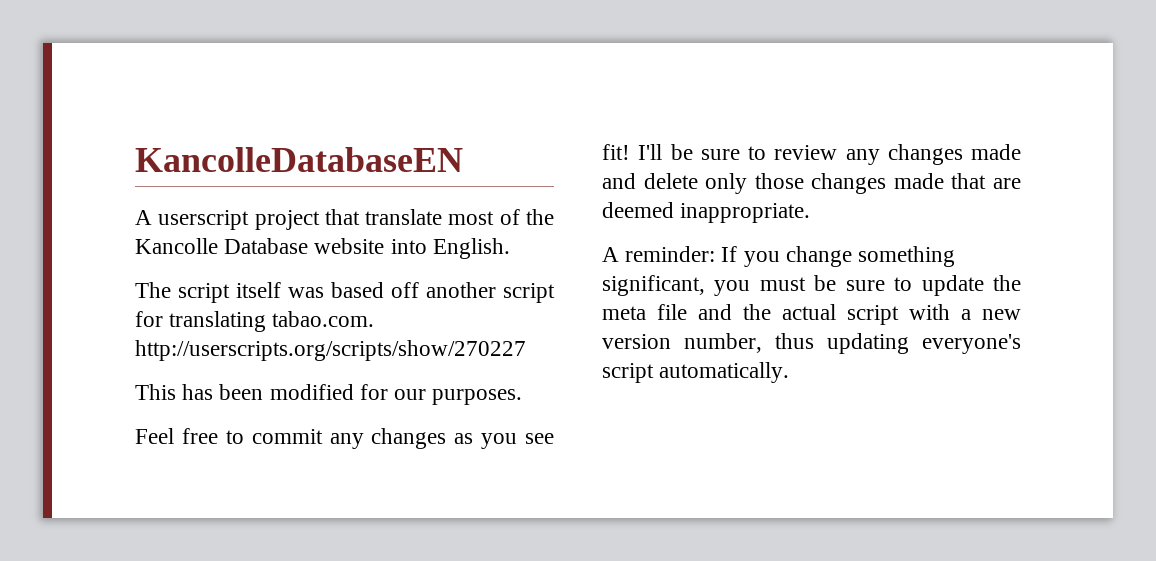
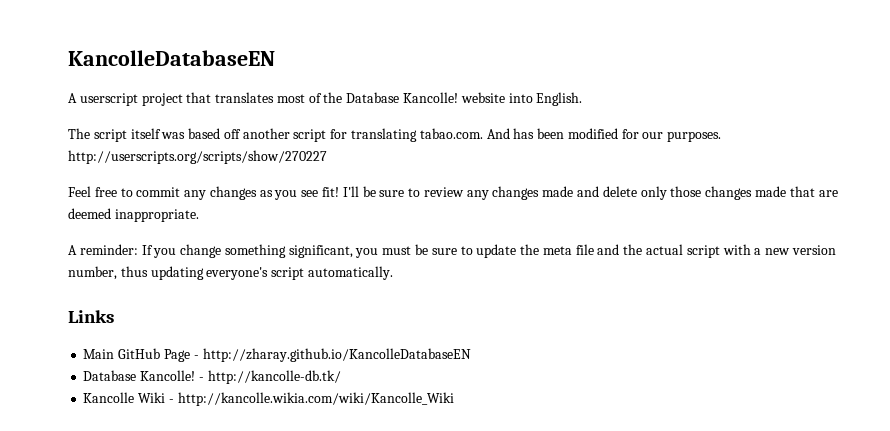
[365,209,443,225] translate -> [215,92,275,103] translates
[135,238,309,254] Kancolle Database -> [346,92,459,103] Database Kancolle!
[135,340,526,361] [135,384,176,400] http://userscripts.org/scripts/show/270227 // This -> [486,128,510,139] And
(523, 397) none -> [68,150,327,164] http://userscripts.org/scripts/show/270227
(790, 372) none -> [68,310,114,323] [83,348,471,362] [83,370,341,384] [83,392,454,406] // Links // Main GitHub Page - http://zharay.github.io/KancolleDatabaseEN // Database Kancolle! - http://kancolle-db.tk/ // Kancolle Wiki - http://kancolle.wikia.com/wiki/Kancolle_Wiki

